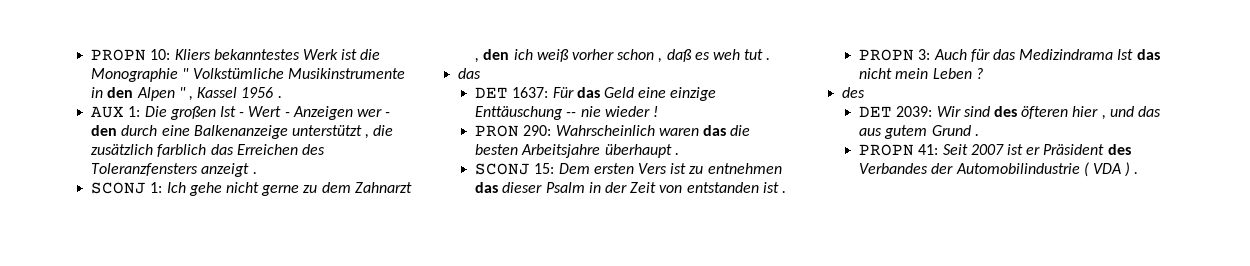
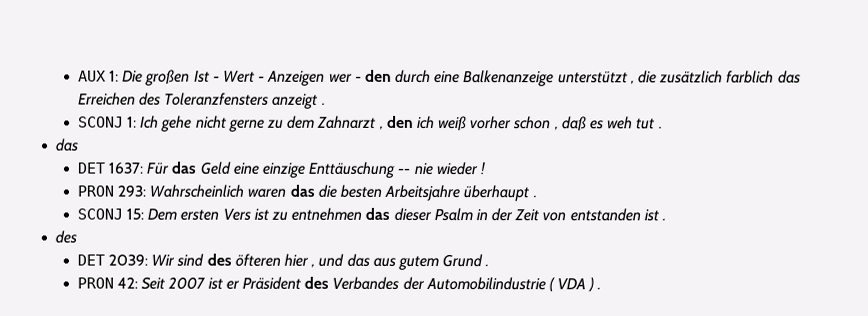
[91,49,381,61] [91,68,405,82] [91,87,282,101] PROPN 10: Kliers bekanntestes Werk ist die Monographie " Volkstümliche Musikinstrumente in den Alpen " , Kassel 1956 . // -> (77, 76) none
[523,125,552,136] 290: -> [117,185,147,197] 293:
[859,49,1160,62] [859,68,983,79] // PROPN 3: Auch für das Medizindrama Ist das nicht mein Leben ? -> (667, 219) none
[859,144,939,156] PROPN 41: -> [76,277,139,289] PRON 42:

